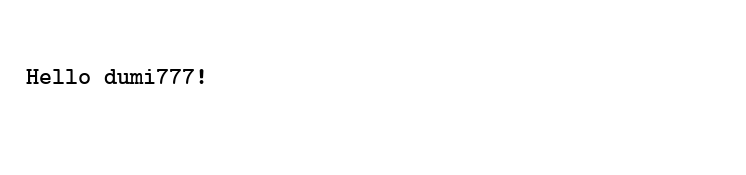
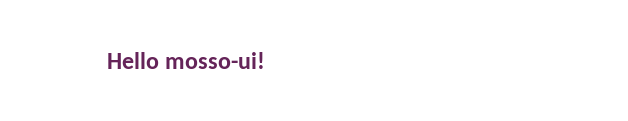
[104,69,208,84] dumi777! -> [165,52,266,69] mosso-ui!

